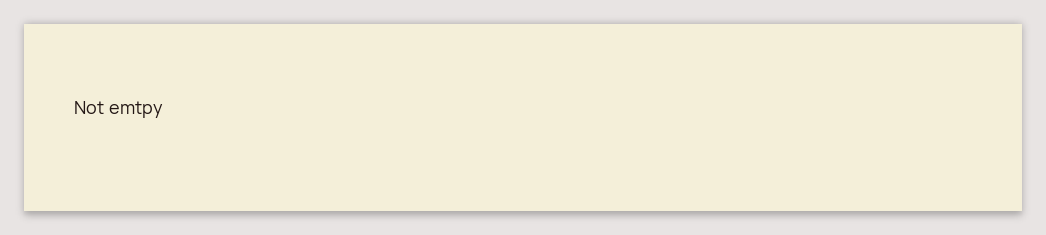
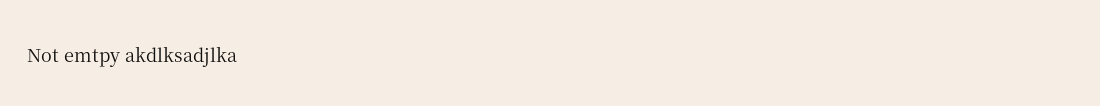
(163, 109) none -> [125,46,237,67] akdlksadjlka

